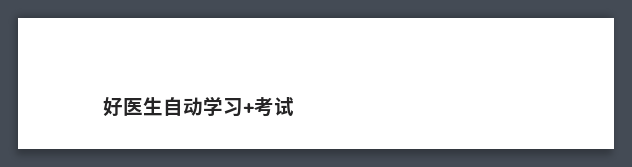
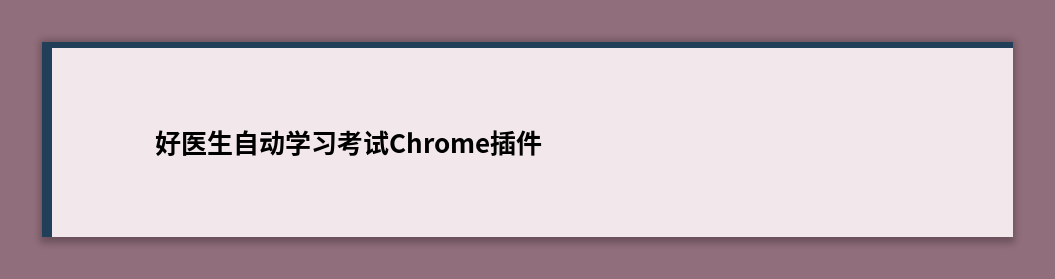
[243,97,294,117] +考试 -> [337,130,542,156] 考试Chrome插件

